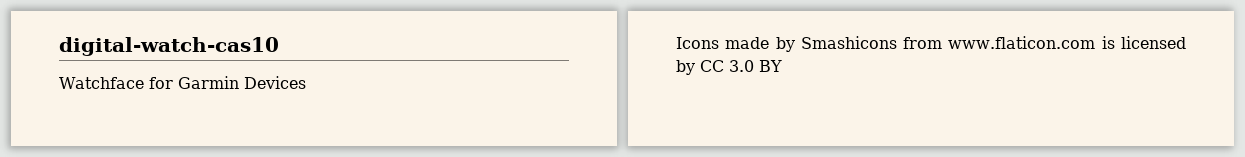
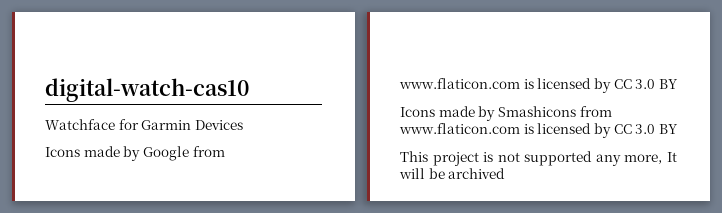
(306, 82) none -> [45,146,225,161] [399,78,678,93] // Icons made by Google from www.flaticon.com is licensed by CC 3.0 BY
(782, 66) none -> [400,151,677,166] [399,168,506,179] // This project is not supported any more, It will be archived

